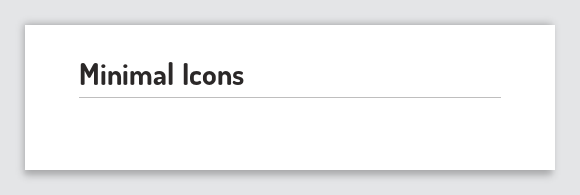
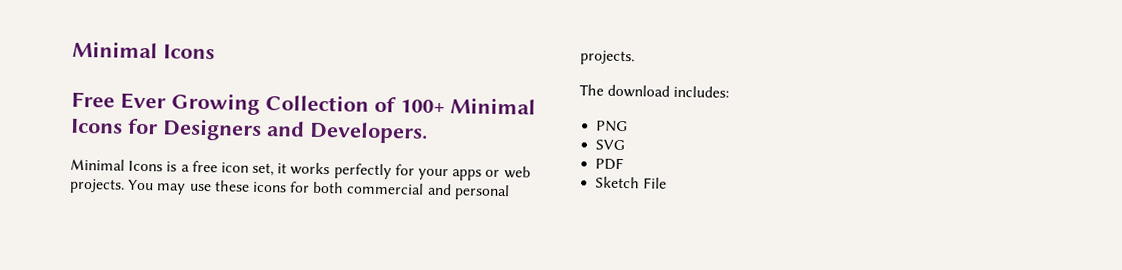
[79,62,244,85] Minimal Icons -> [72,40,215,60] [71,91,536,115] [70,118,428,144] [70,158,531,181] [69,178,510,201] [580,50,635,66] [579,84,730,98] [596,120,629,133] [595,139,626,151] [595,157,625,171] [595,176,668,189] Minimal Icons // Free Ever Growing Collection of 100+ Minimal Icons for Designers and Developers. // Minimal Icons is a free icon set, it works perfectly for your apps or web projects. You may use these icons for both commercial and personal projects. // The download includes: // PNG // SVG // PDF // Sketch File

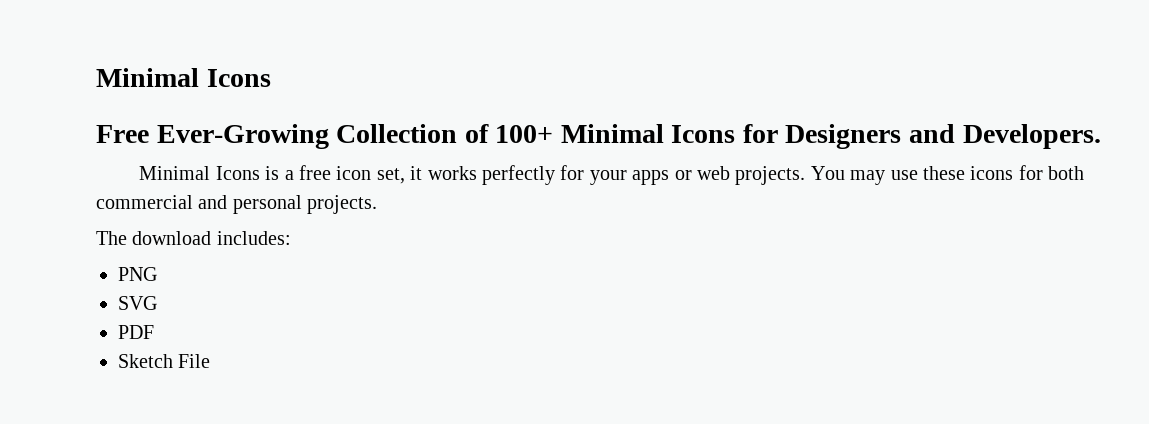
[120,92,260,115] Ever Growing -> [156,124,329,149] Ever-Growing

